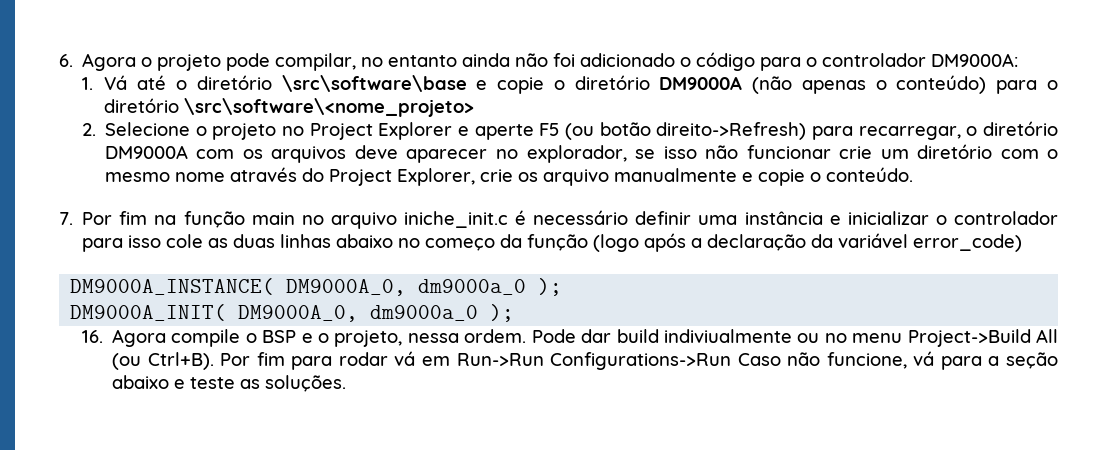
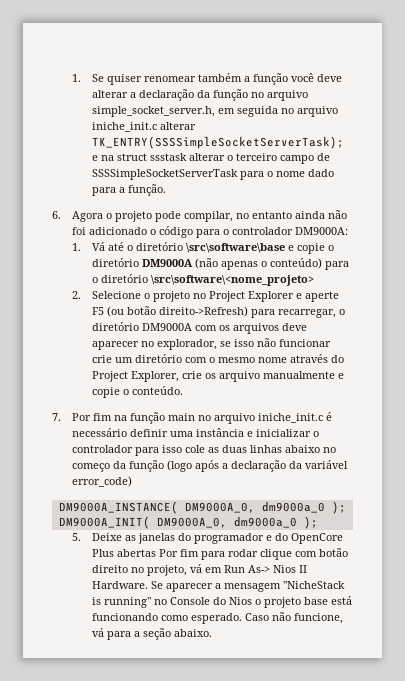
(59, 60) none -> [72,73,343,85] [92,89,309,101] [92,106,339,117] [92,122,197,132] [92,136,345,149] [92,153,331,164] [92,169,335,180] [92,184,167,196] 1. Se quiser renomear também a função você deve alterar a declaração da função no arquivo simple_socket_server.h, em seguida no arquivo iniche_init.c alterar TK_ENTRY(SSSSimpleSocketServerTask); e na struct ssstask alterar o terceiro campo de SSSSimpleSocketServerTask para o nome dado para a função. //
[81,329,1059,347] [111,351,732,370] 16. Agora compile o BSP e o projeto, nessa ordem. Pode dar build indiviualmente ou no menu Project->Build All (ou Ctrl+B). Por fim para rodar vá em Run->Run Configurations->Run -> [72,533,344,544] [92,548,349,560] [92,564,308,576] [92,581,346,592] [92,596,353,608] [92,613,243,624] 5. Deixe as janelas do programador e do OpenCore Plus abertas Por fim para rodar clique com botão direito no projeto, vá em Run As-> Nios II Hardware. Se aparecer a mensagem "NicheStack is running" no Console do Nios o projeto base está funcionando como esperado.
[111,375,346,392] abaixo e teste as soluções. -> [174,629,213,637] abaixo.

